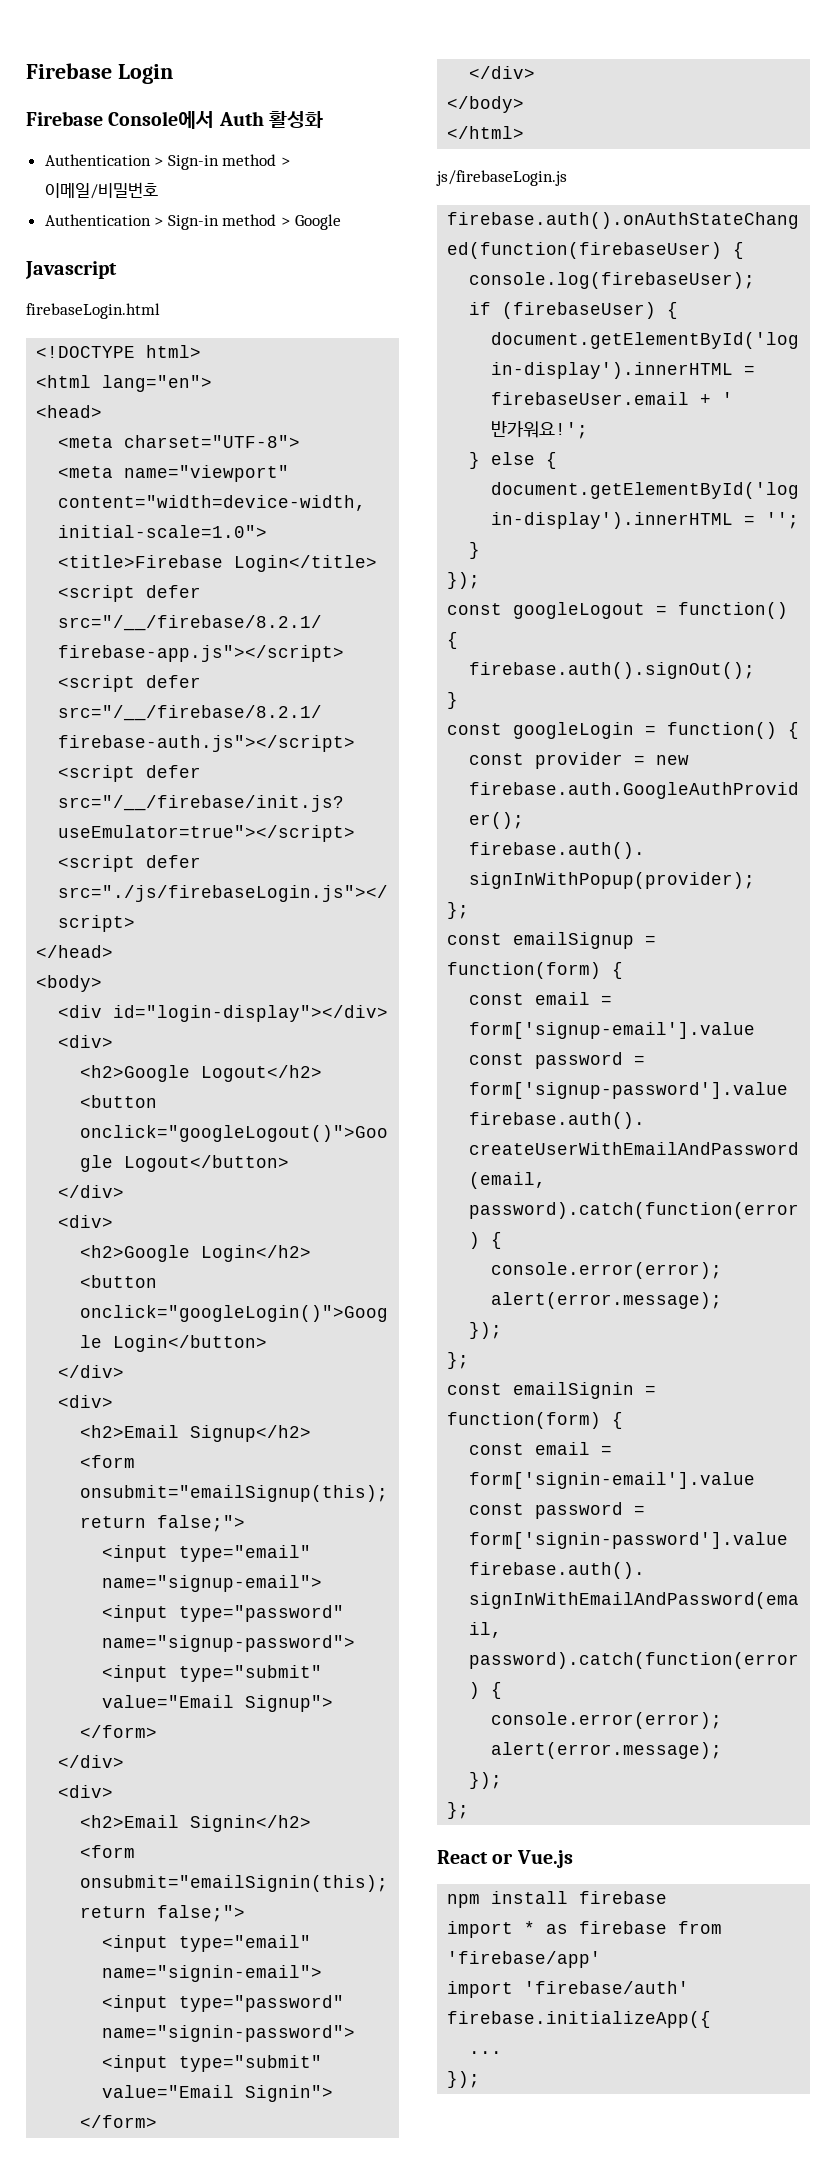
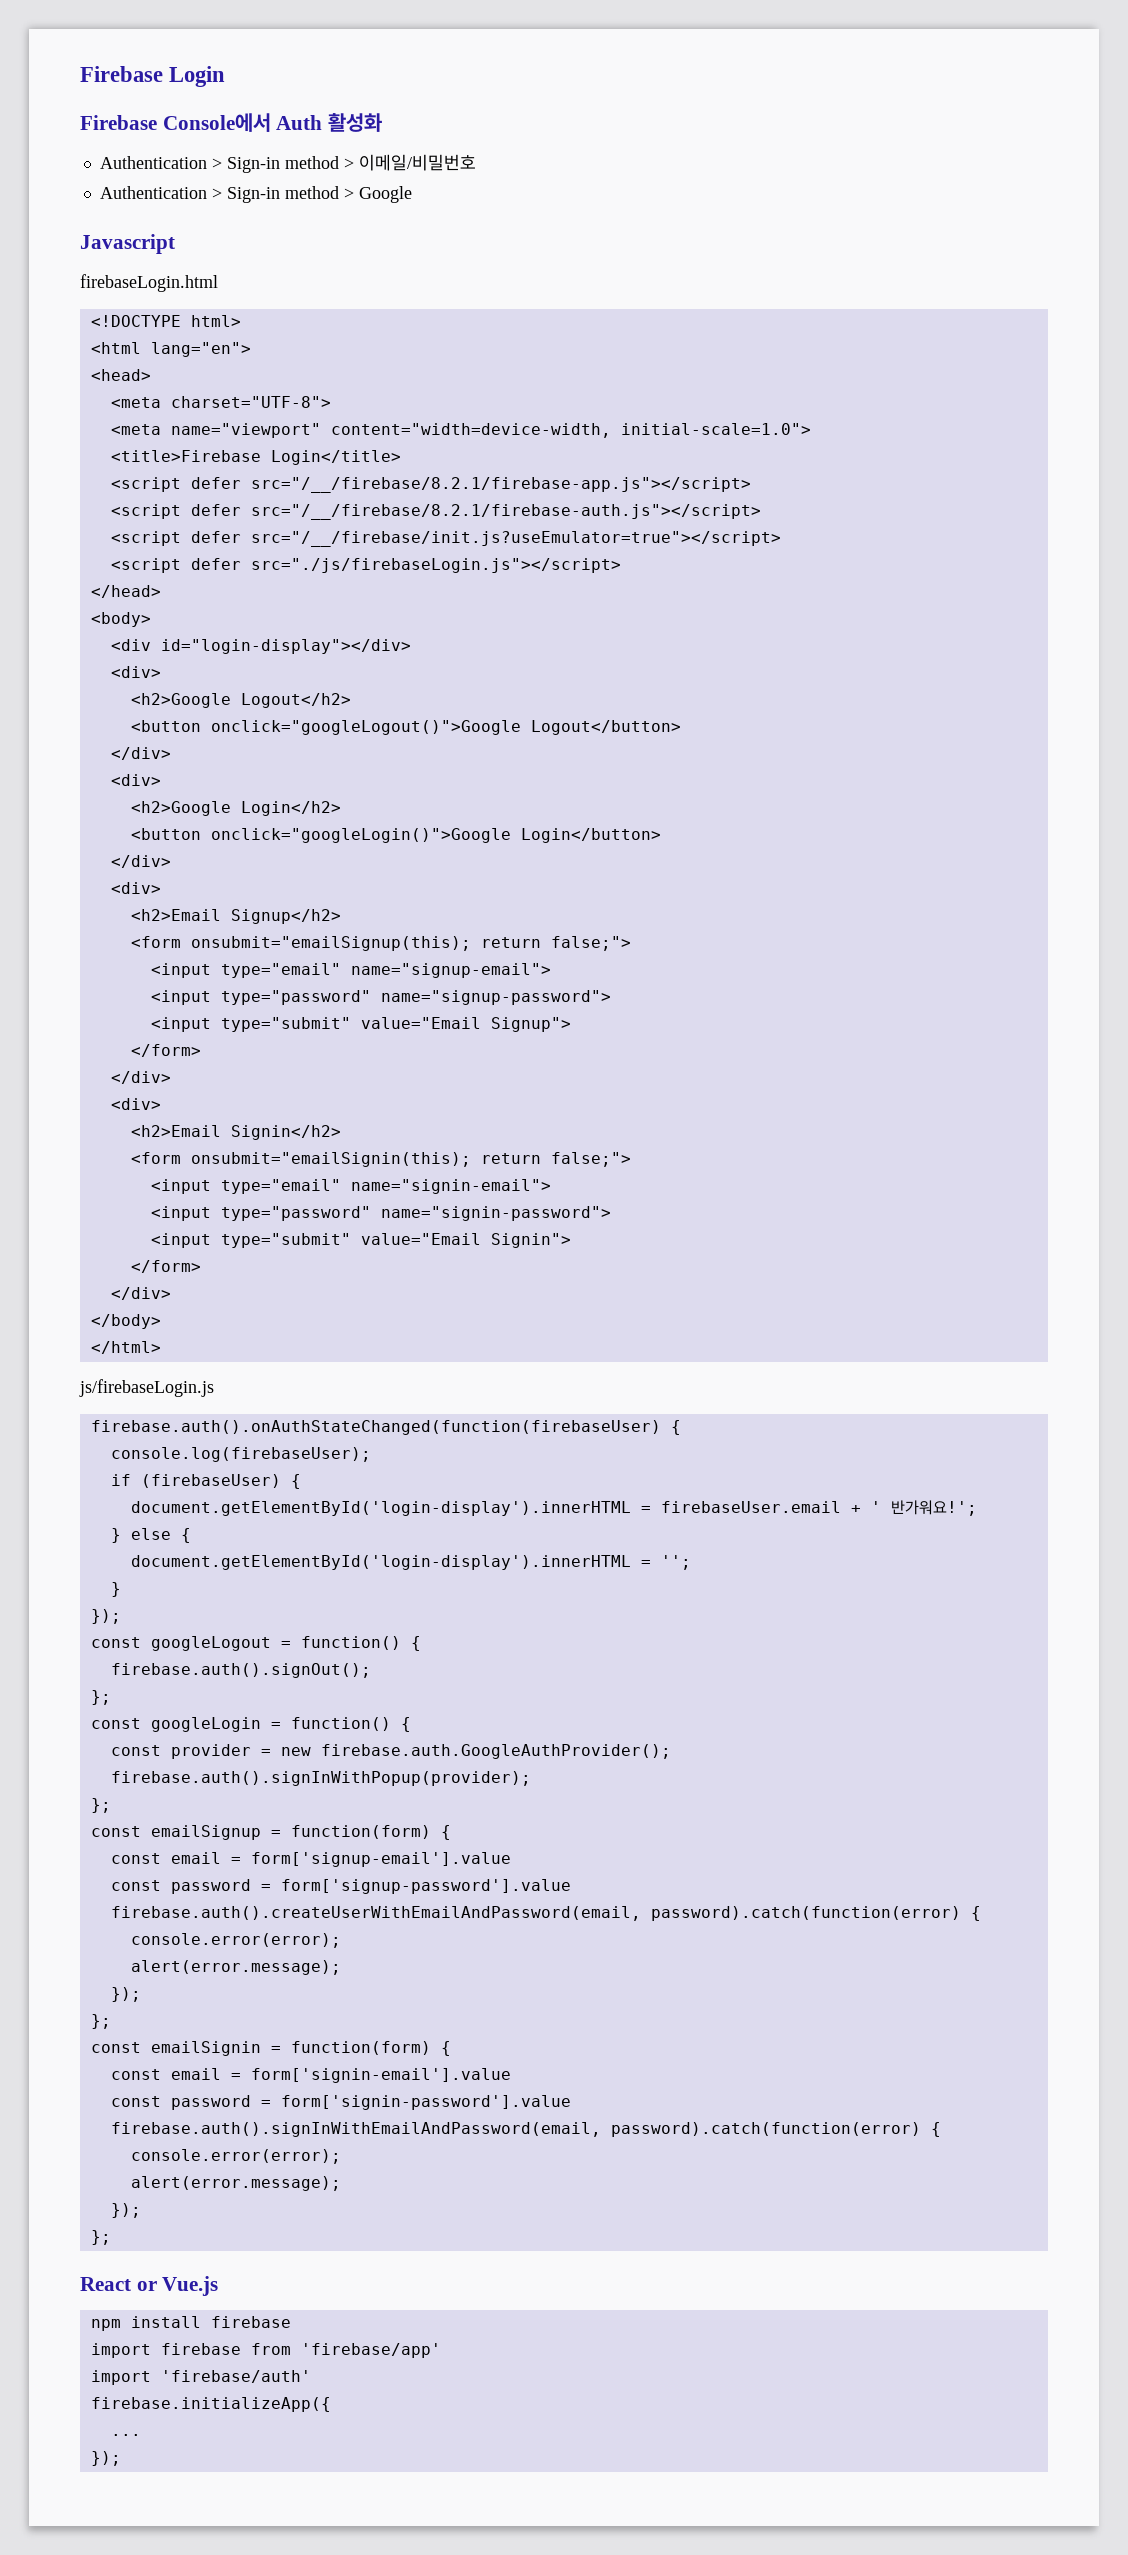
[447,692,459,709] } -> [90,1690,111,1705] };
[524,1921,569,1934] * as -> (151, 2350) none

